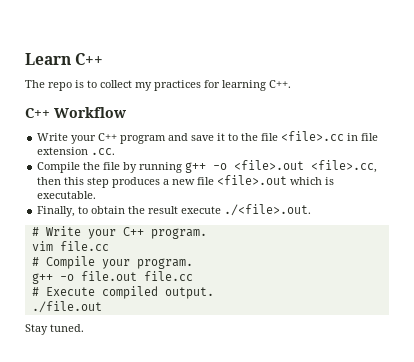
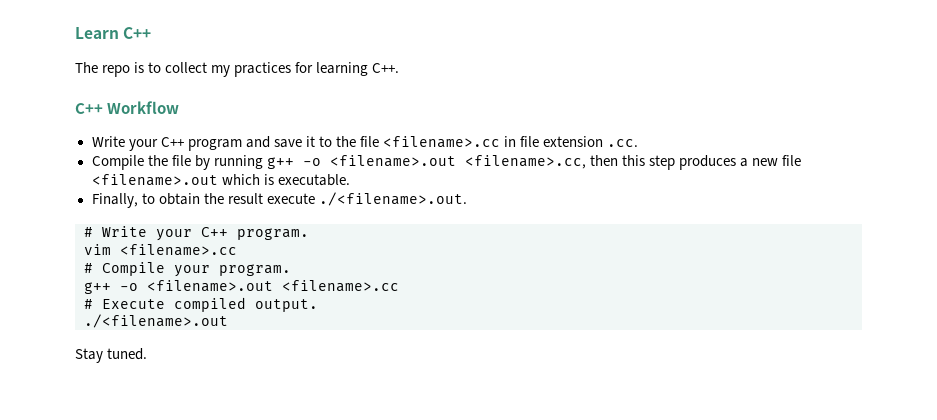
[281,131,345,141] <file>.cc -> [383,136,501,148] <filename>.cc
[234,160,378,173] <file>.out <file>.cc, -> [329,155,586,169] <filename>.out <filename>.cc,
[217,175,288,185] <file>.out -> [91,174,218,186] <filename>.out
[224,204,312,216] ./<file>.out. -> [318,192,467,206] ./<filename>.out.
[59,241,109,251] file.cc -> [120,244,237,256] <filename>.cc
[80,271,193,281] file.out file.cc -> [147,280,399,292] <filename>.out <filename>.cc
[31,301,102,313] ./file.out -> [84,314,228,328] ./<filename>.out

